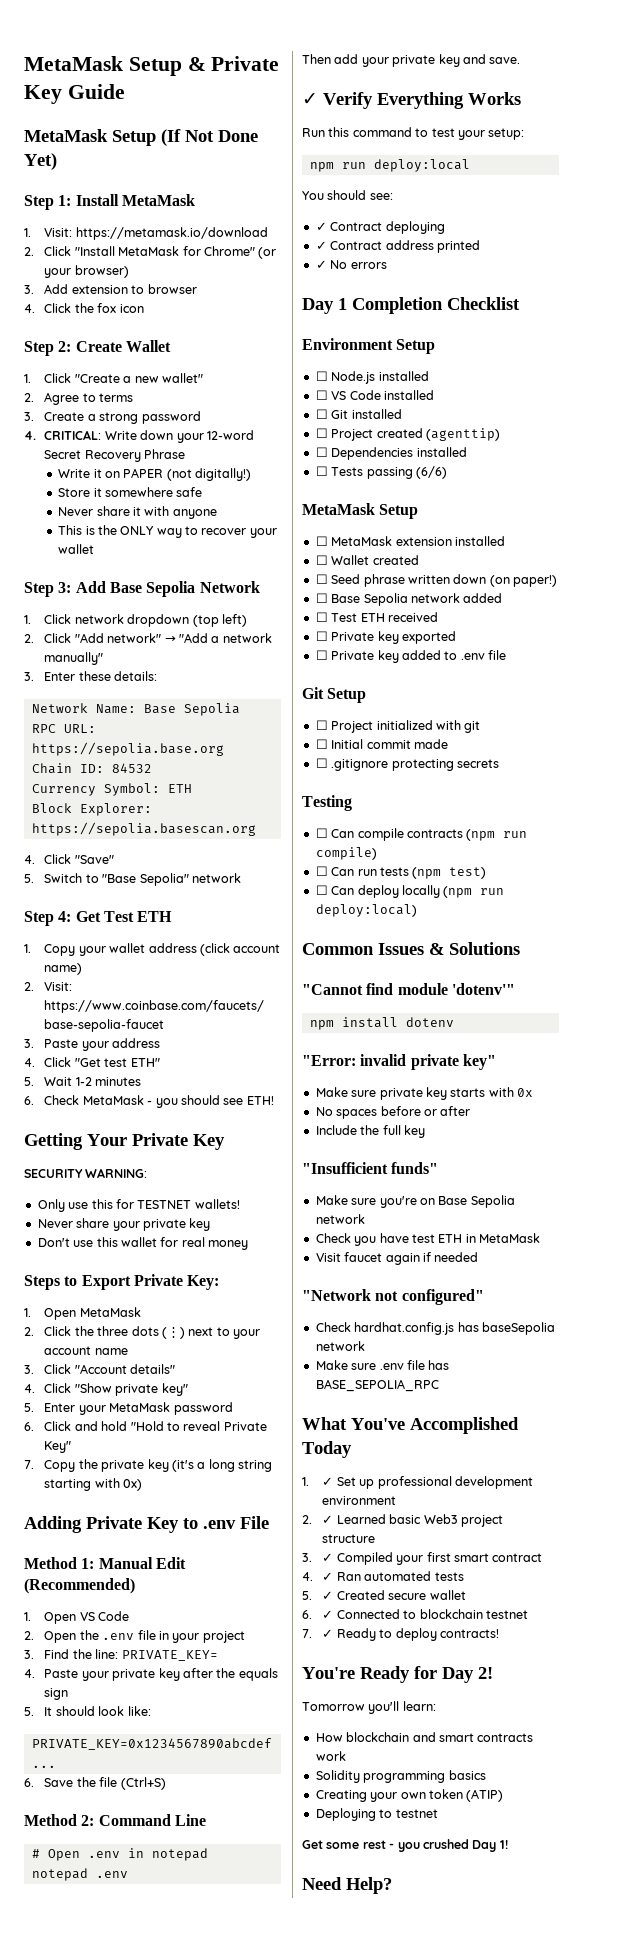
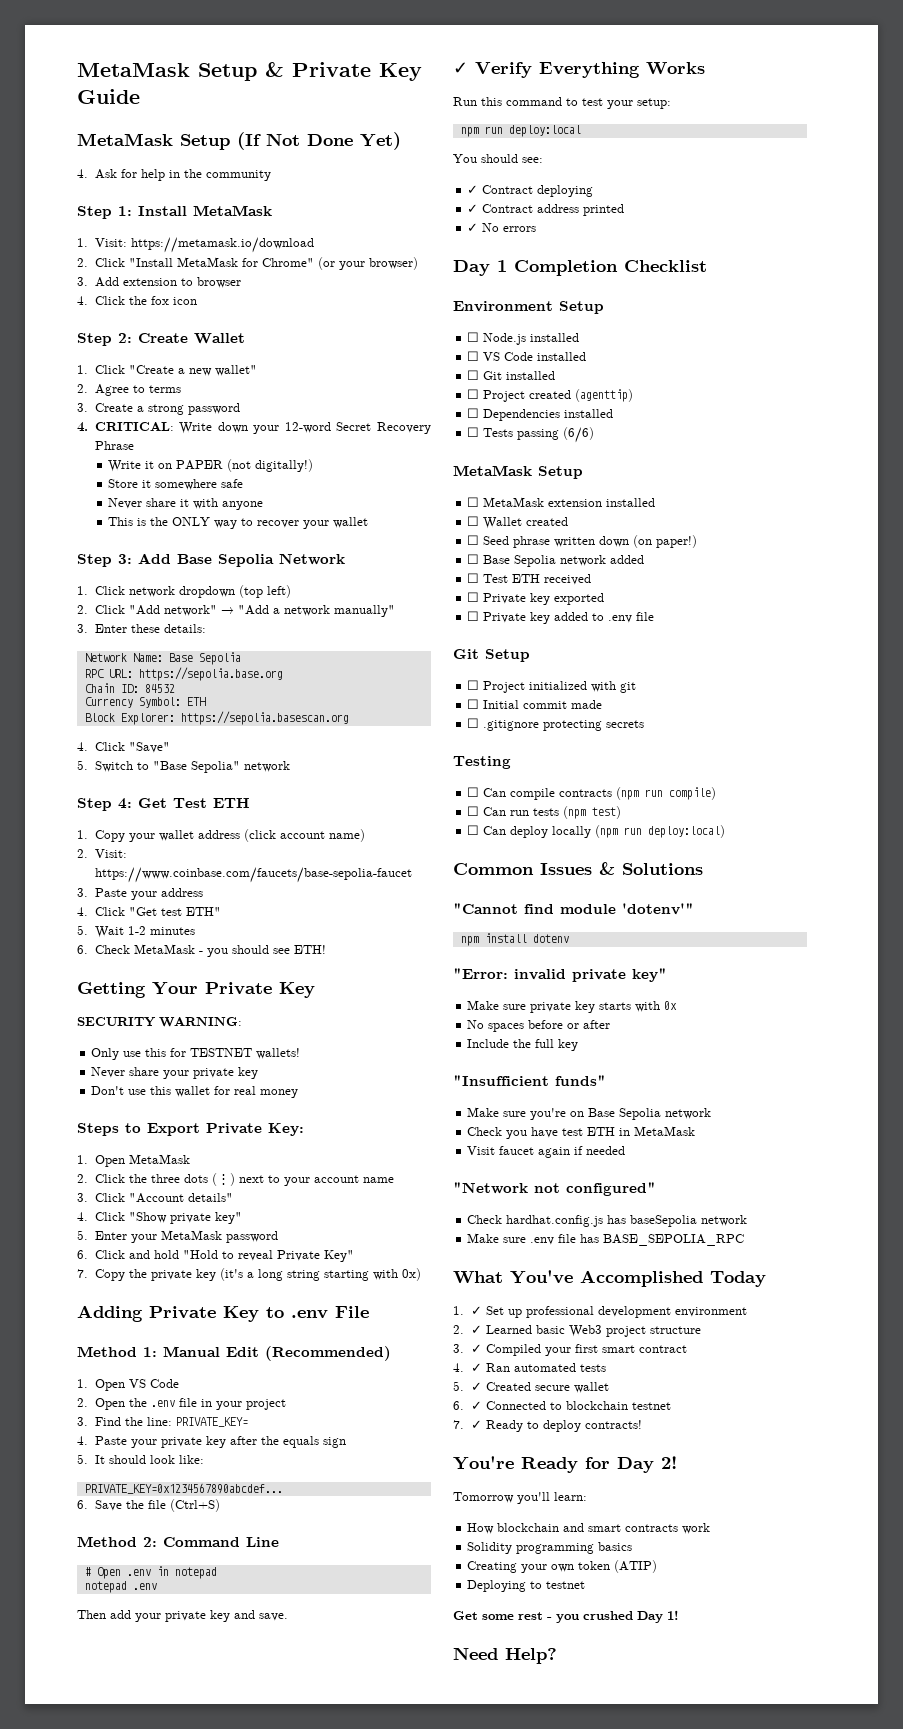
(57, 161) none -> [77,169,271,181] // 4. Ask for help in the community

